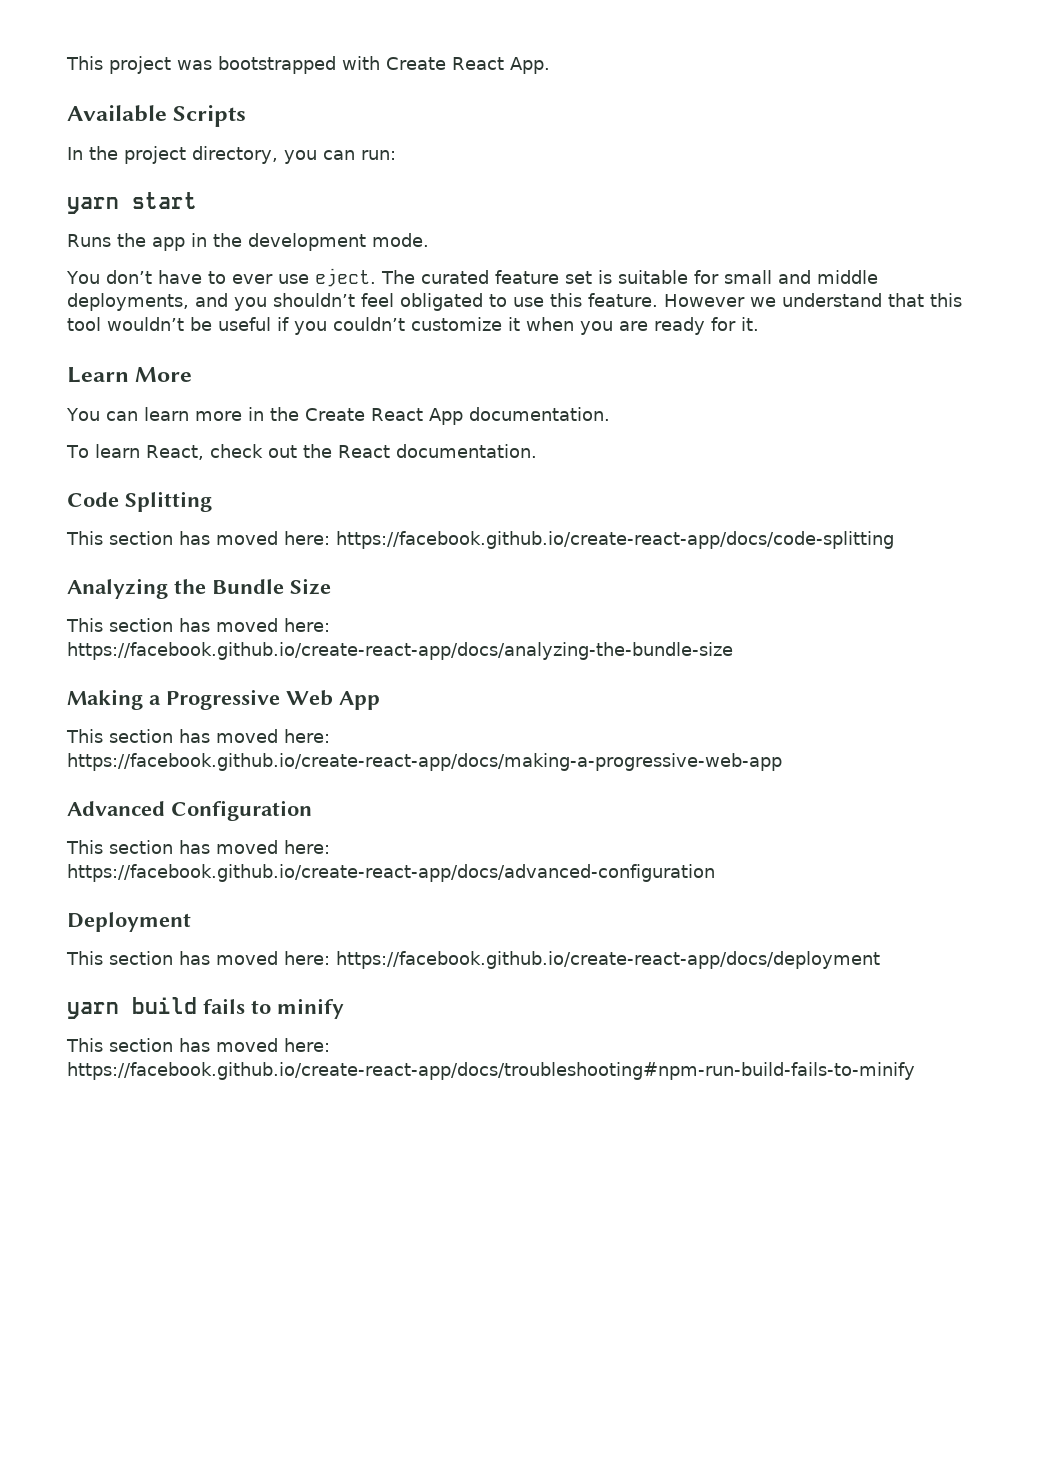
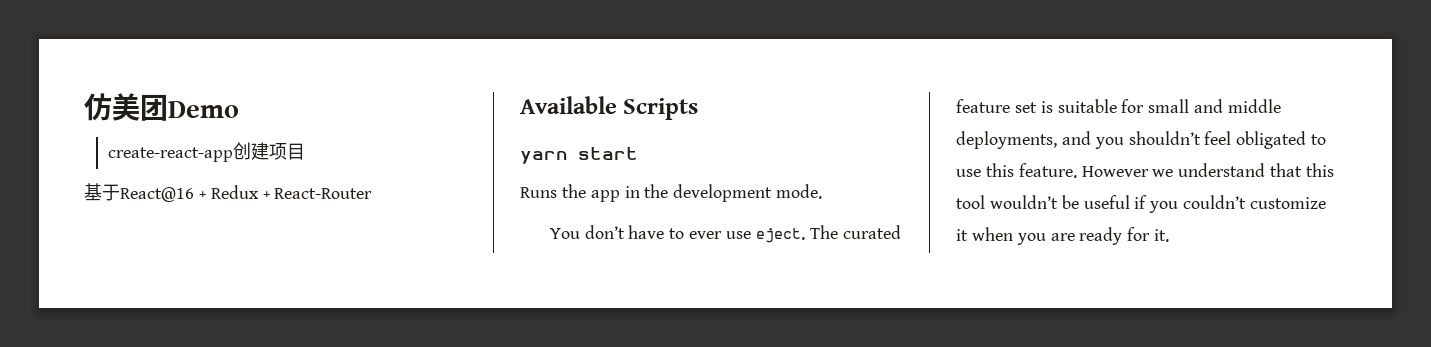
[66,56,550,74] [67,105,247,127] [67,146,396,164] This project was bootstrapped with Create React App. // Available Scripts // In the project directory, you can run: -> [84,93,239,121] [108,142,306,162] [84,183,373,202] [520,96,699,120] 仿美团Demo // create-react-app创建项目 // 基于React@16 + Redux + React-Router // Available Scripts
[67,367,193,383] [66,407,610,425] [66,444,537,460] [67,491,212,512] [66,531,894,549] [67,578,331,599] [66,618,330,632] [67,642,733,660] [67,689,380,710] [66,729,330,743] [67,753,782,771] [67,800,312,821] [66,840,330,854] [67,864,715,882] [67,912,191,932] [66,951,880,969] [67,997,344,1019] [66,1038,330,1052] [67,1062,915,1080] // Learn More // You can learn more in the Create React App documentation. // To learn React, check out the React documentation. // Code Splitting // This section has moved here: https://facebook.github.io/create-react-app/docs/code-splitting // Analyzing the Bundle Size // This section has moved here: https://facebook.github.io/create-react-app/docs/analyzing-the-bundle-size // Making a Progressive Web App // This section has moved here: https://facebook.github.io/create-react-app/docs/making-a-progressive-web-app // Advanced Configuration // This section has moved here: https://facebook.github.io/create-react-app/docs/advanced-configuration // Deployment // This section has moved here: https://facebook.github.io/create-react-app/docs/deployment // yarn build fails to minify // This section has moved here: https://facebook.github.io/create-react-app/docs/troubleshooting#npm-run-build-fails-to-minify -> (1170, 235) none

